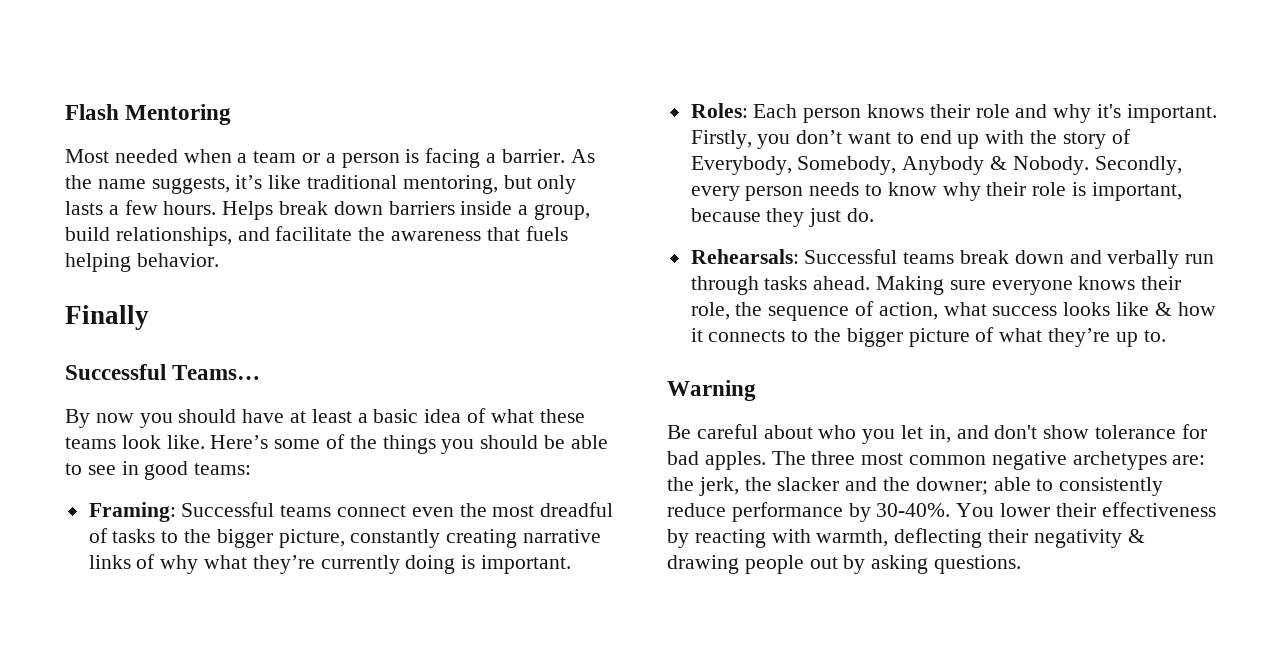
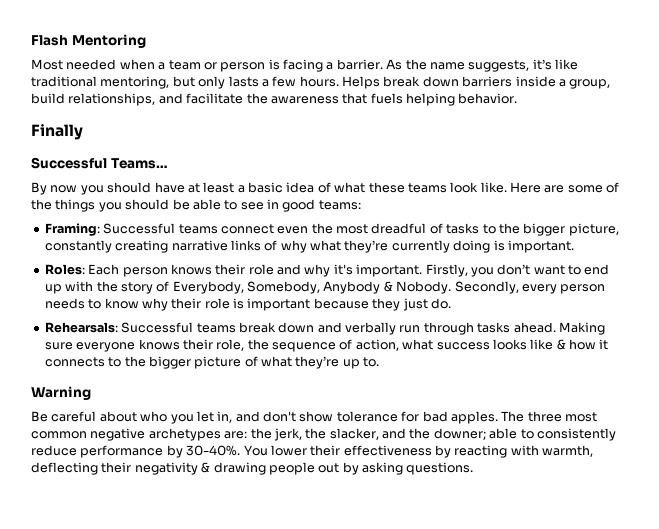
[325,153,336,163] a -> (217, 66) none
[210,435,269,449] Here’s -> [510,182,565,193] Here are
[1091,182,1182,201] important, -> [247,298,311,311] important
[777,477,840,491] slacker -> [329,428,379,440] slacker,

